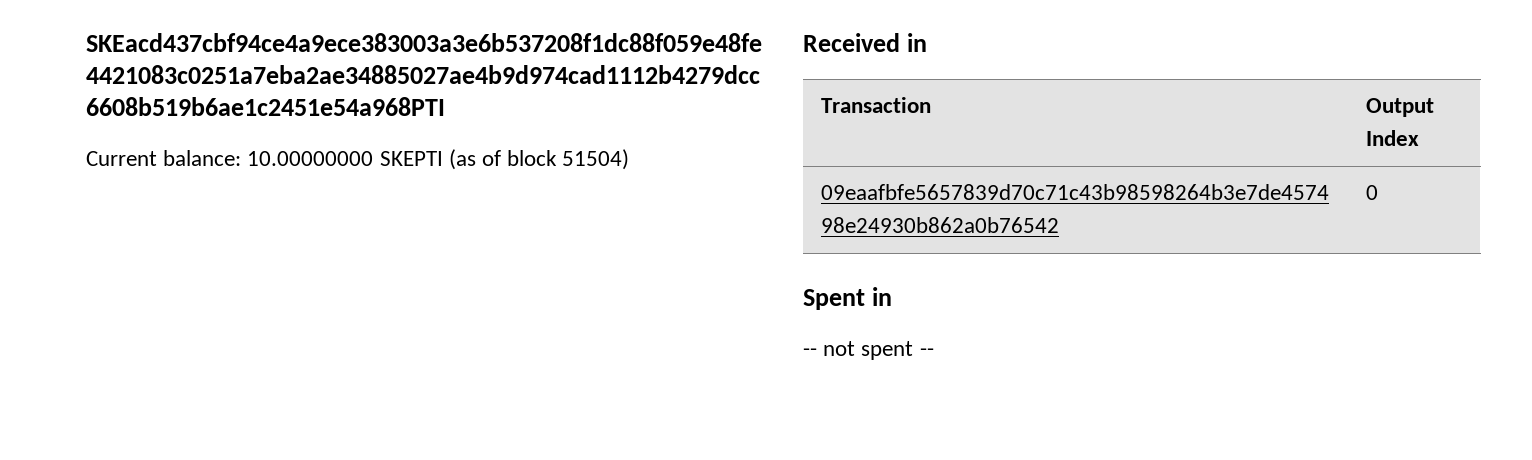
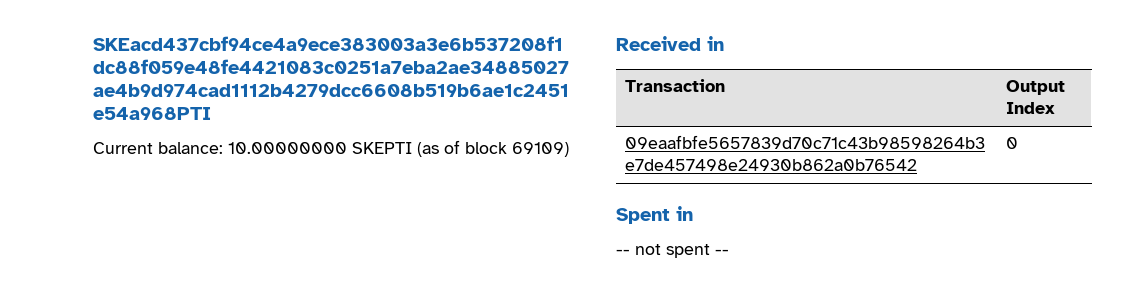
[562,149,630,170] 51504) -> [512,142,569,157] 69109)

